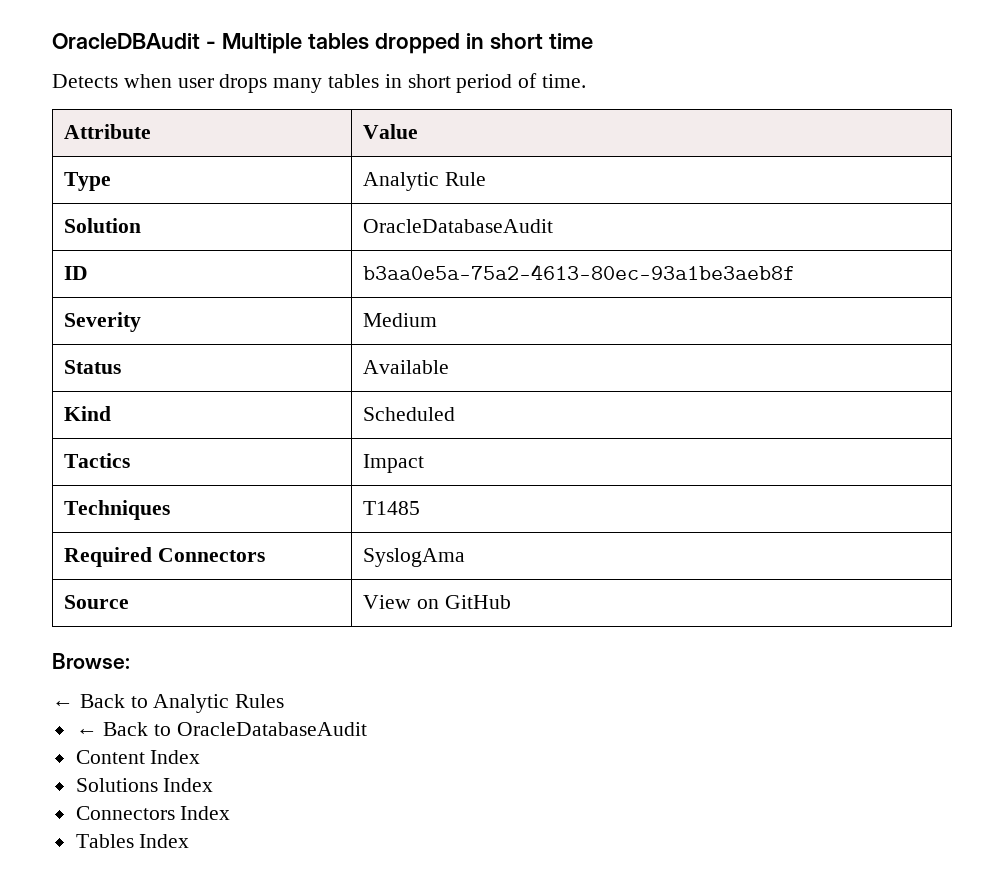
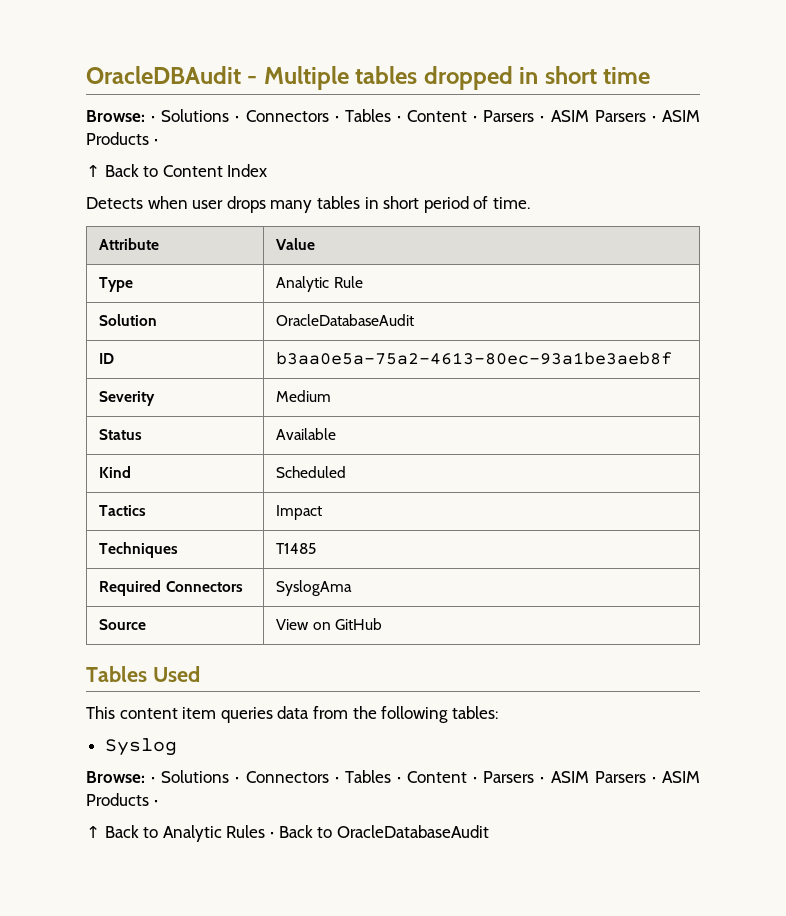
(593, 41) none -> [86,109,700,122] [86,132,158,145] [86,164,268,177] // Browse: · Solutions · Connectors · Tables · Content · Parsers · ASIM Parsers · ASIM Products · // ↑ Back to Content Index
[52,653,130,669] [52,700,74,708] Browse: // ← -> [86,666,200,682] [86,706,498,723] [104,738,177,756] [86,770,700,783] [86,793,158,806] [86,826,100,838] Tables Used // This content item queries data from the following tables: // Syslog // Browse: · Solutions · Connectors · Tables · Content · Parsers · ASIM Parsers · ASIM Products · // ↑
[75,728,98,736] // ← -> [269,832,274,838] ·
[75,750,201,764] [75,778,214,792] [75,806,231,820] [75,834,190,848] // Content Index // Solutions Index // Connectors Index // Tables Index -> (489, 831) none

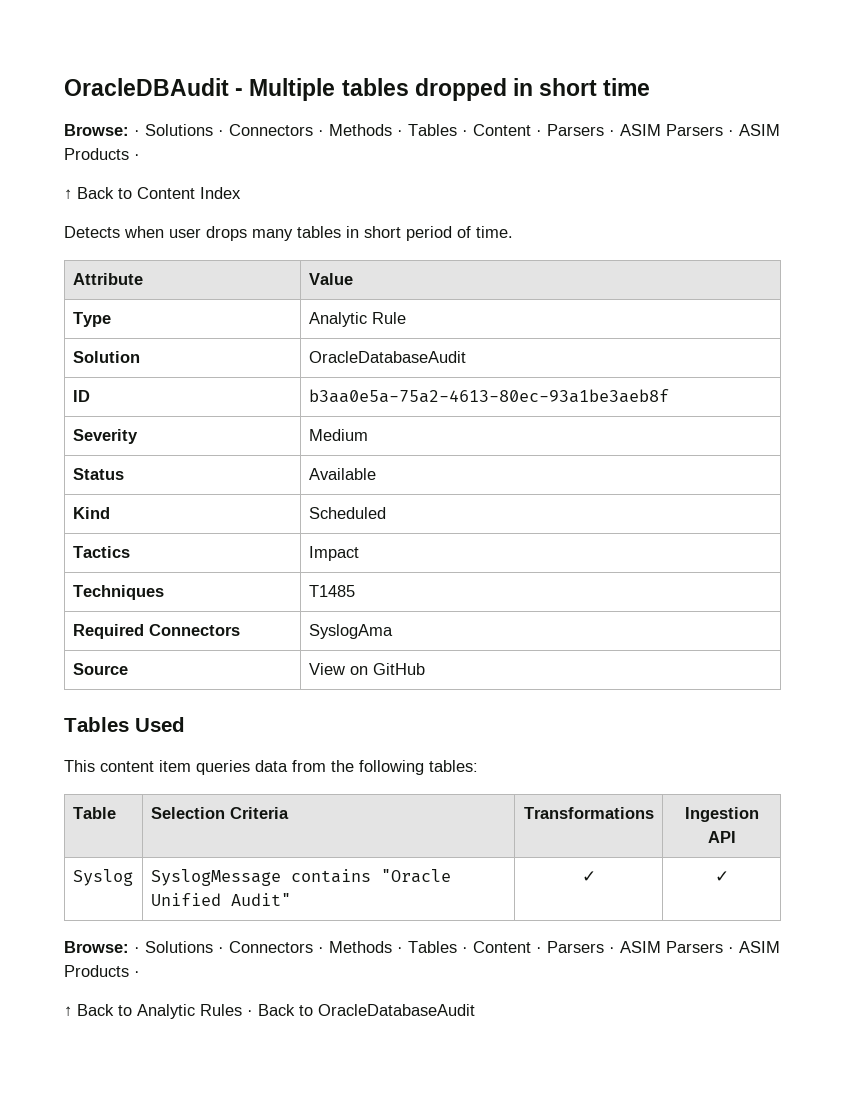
(339, 119) none -> [329,124,403,136] Methods ·
[104,738,177,756] [86,770,339,783] // Syslog // Browse: · Solutions · Connectors · -> [72,807,116,819] [150,807,289,819] [523,807,654,819] [684,807,759,822] [707,831,736,843] [72,869,133,886] [150,869,451,886] [150,893,291,906] [581,871,596,882] [714,871,729,882] [64,941,403,953] // Table | Selection Criteria | Transformations | Ingestion API // Syslog | SyslogMessage contains "Oracle Unified Audit" | ✓ | ✓ // Browse: · Solutions · Connectors · Methods ·

